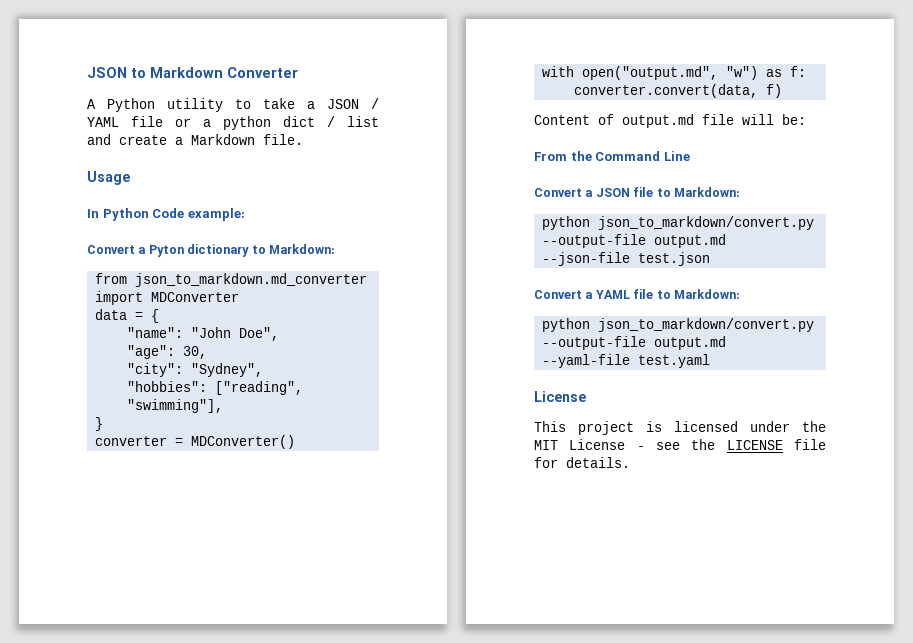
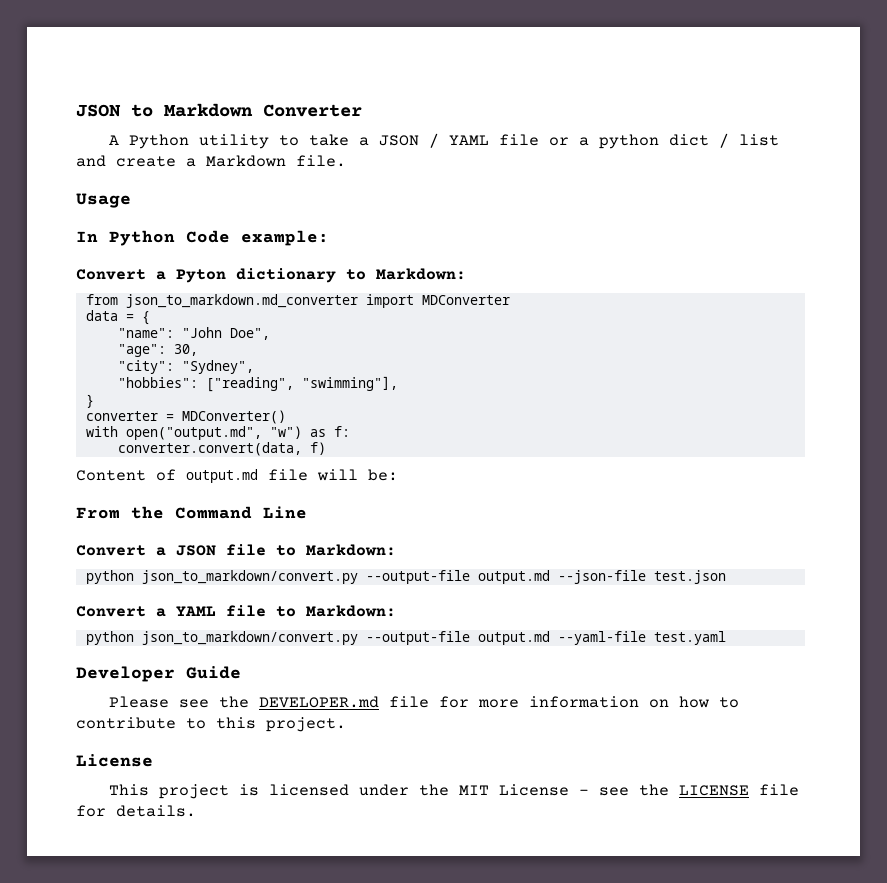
(711, 361) none -> [76,666,241,682] [108,696,739,708] [76,717,346,732] // Developer Guide // Please see the DEVELOPER.md file for more information on how to contribute to this project.

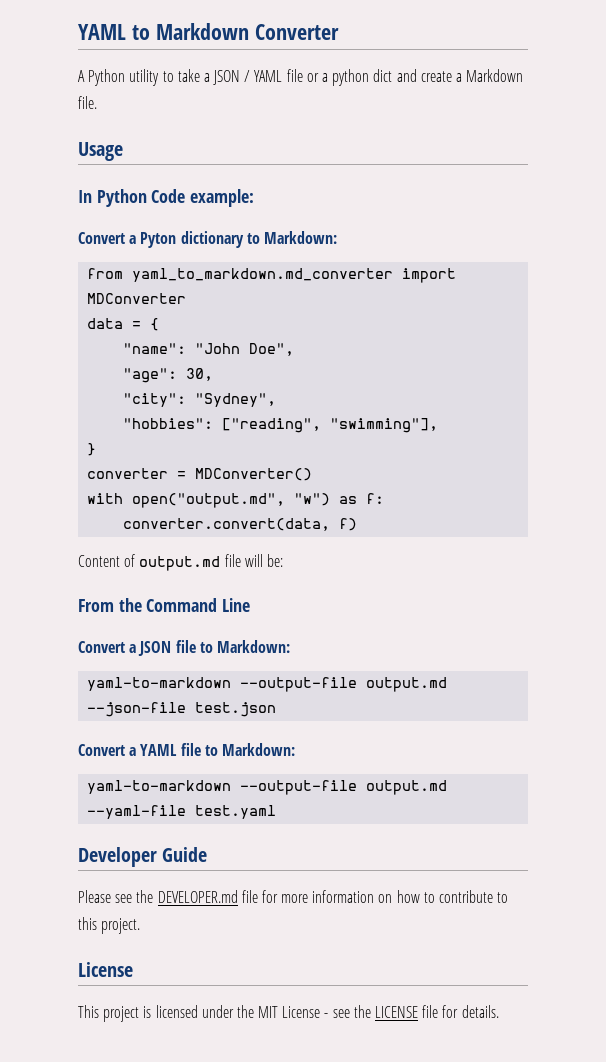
[76,104,121,117] JSON -> [78,24,126,40] YAML
[718,133,779,148] / list -> (393, 75) none
[125,294,358,308] json_to_markdown.md_converter -> [132,268,394,282] yaml_to_markdown.md_converter
[85,570,358,584] python json_to_markdown/convert.py -> [87,677,232,691] yaml-to-markdown
[85,631,358,645] python json_to_markdown/convert.py -> [87,780,232,794] yaml-to-markdown

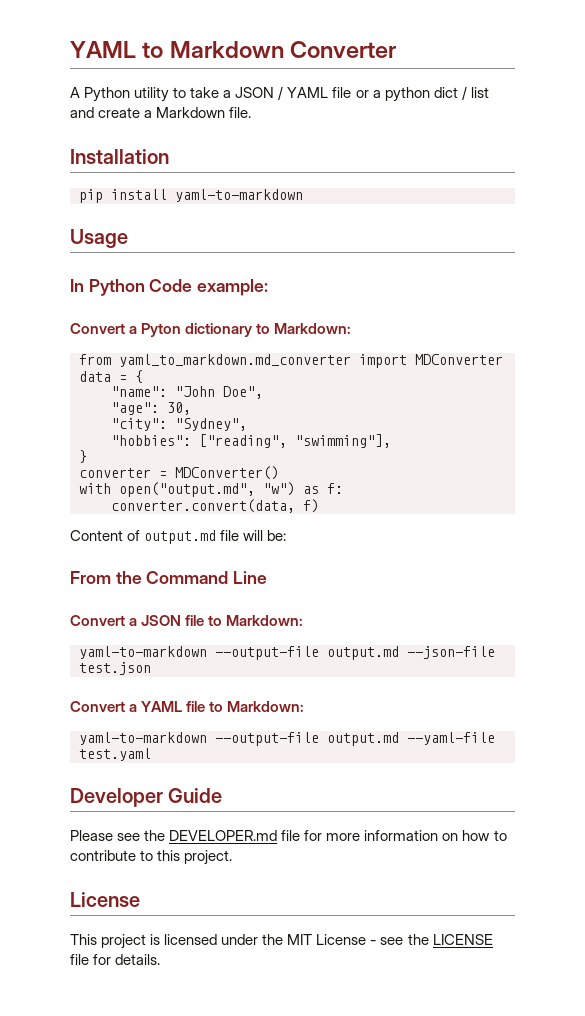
(393, 75) none -> [461,86,489,100] / list
(97, 102) none -> [70,149,169,164] [79,189,303,203] // Installation // pip install yaml-to-markdown

